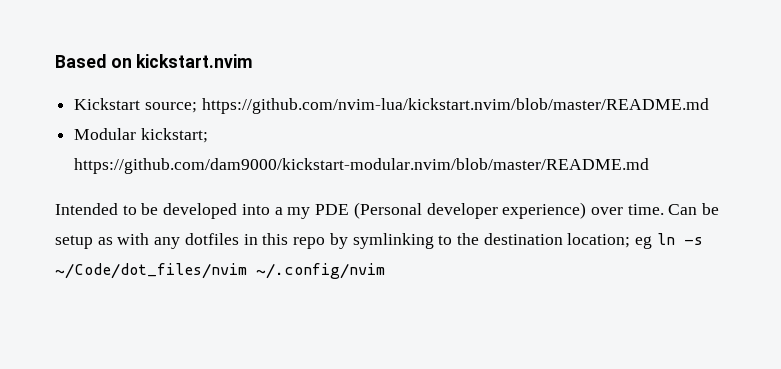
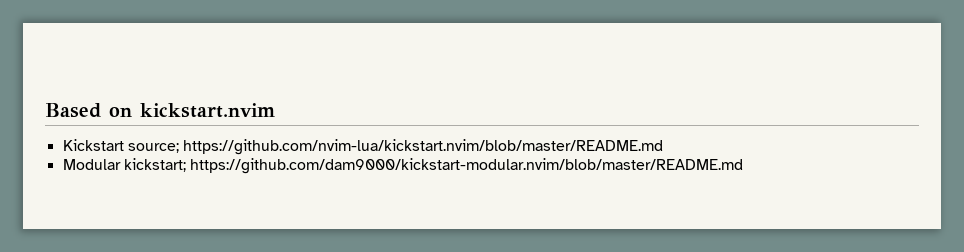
[55,202,720,219] [55,233,703,249] [55,263,385,279] // Intended to be developed into a my PDE (Personal developer experience) over time. Can be setup as with any dotfiles in this repo by symlinking to the destination location; eg ln -s ~/Code/dot_files/nvim ~/.config/nvim -> (744, 166) none

